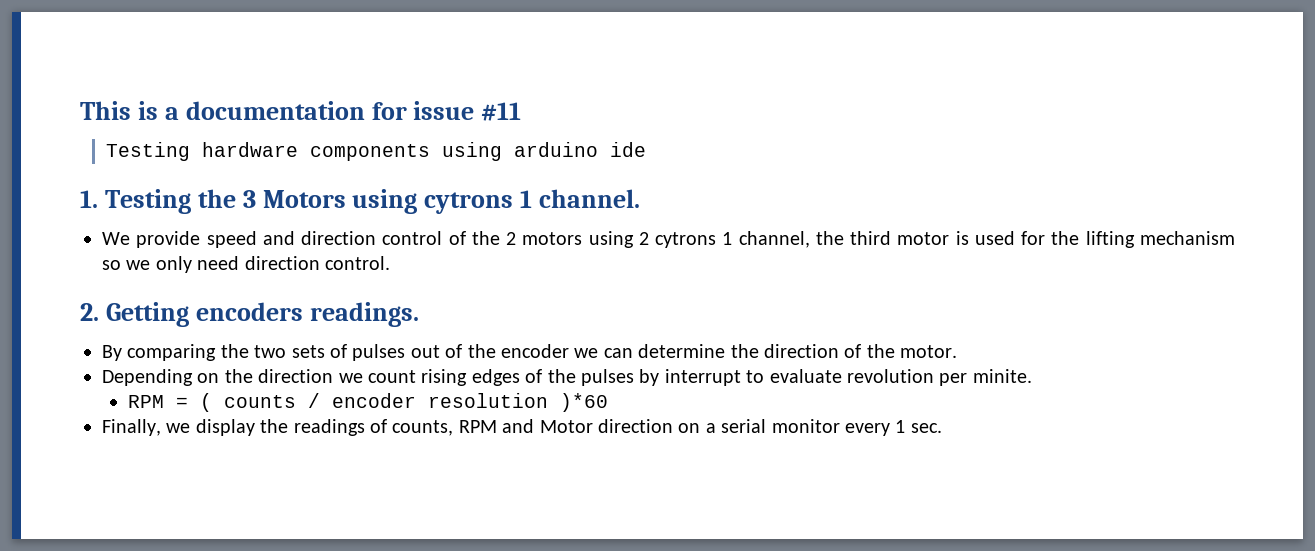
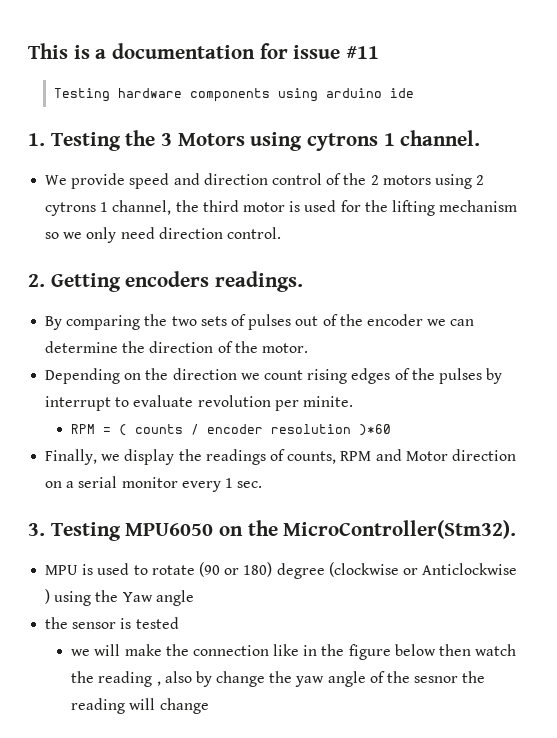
(942, 428) none -> [28,520,517,541] [45,562,518,579] [45,589,194,606] [45,617,179,629] [71,644,517,660] [71,671,486,687] [71,698,209,714] // 3. Testing MPU6050 on the MicroController(Stm32). // MPU is used to rotate (90 or 180) degree (clockwise or Anticlockwise ) using the Yaw angle // the sensor is tested // we will make the connection like in the figure below then watch the reading , also by change the yaw angle of the sesnor the reading will change

